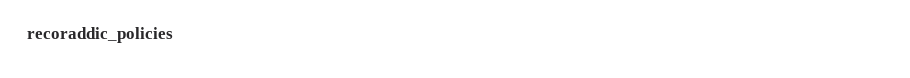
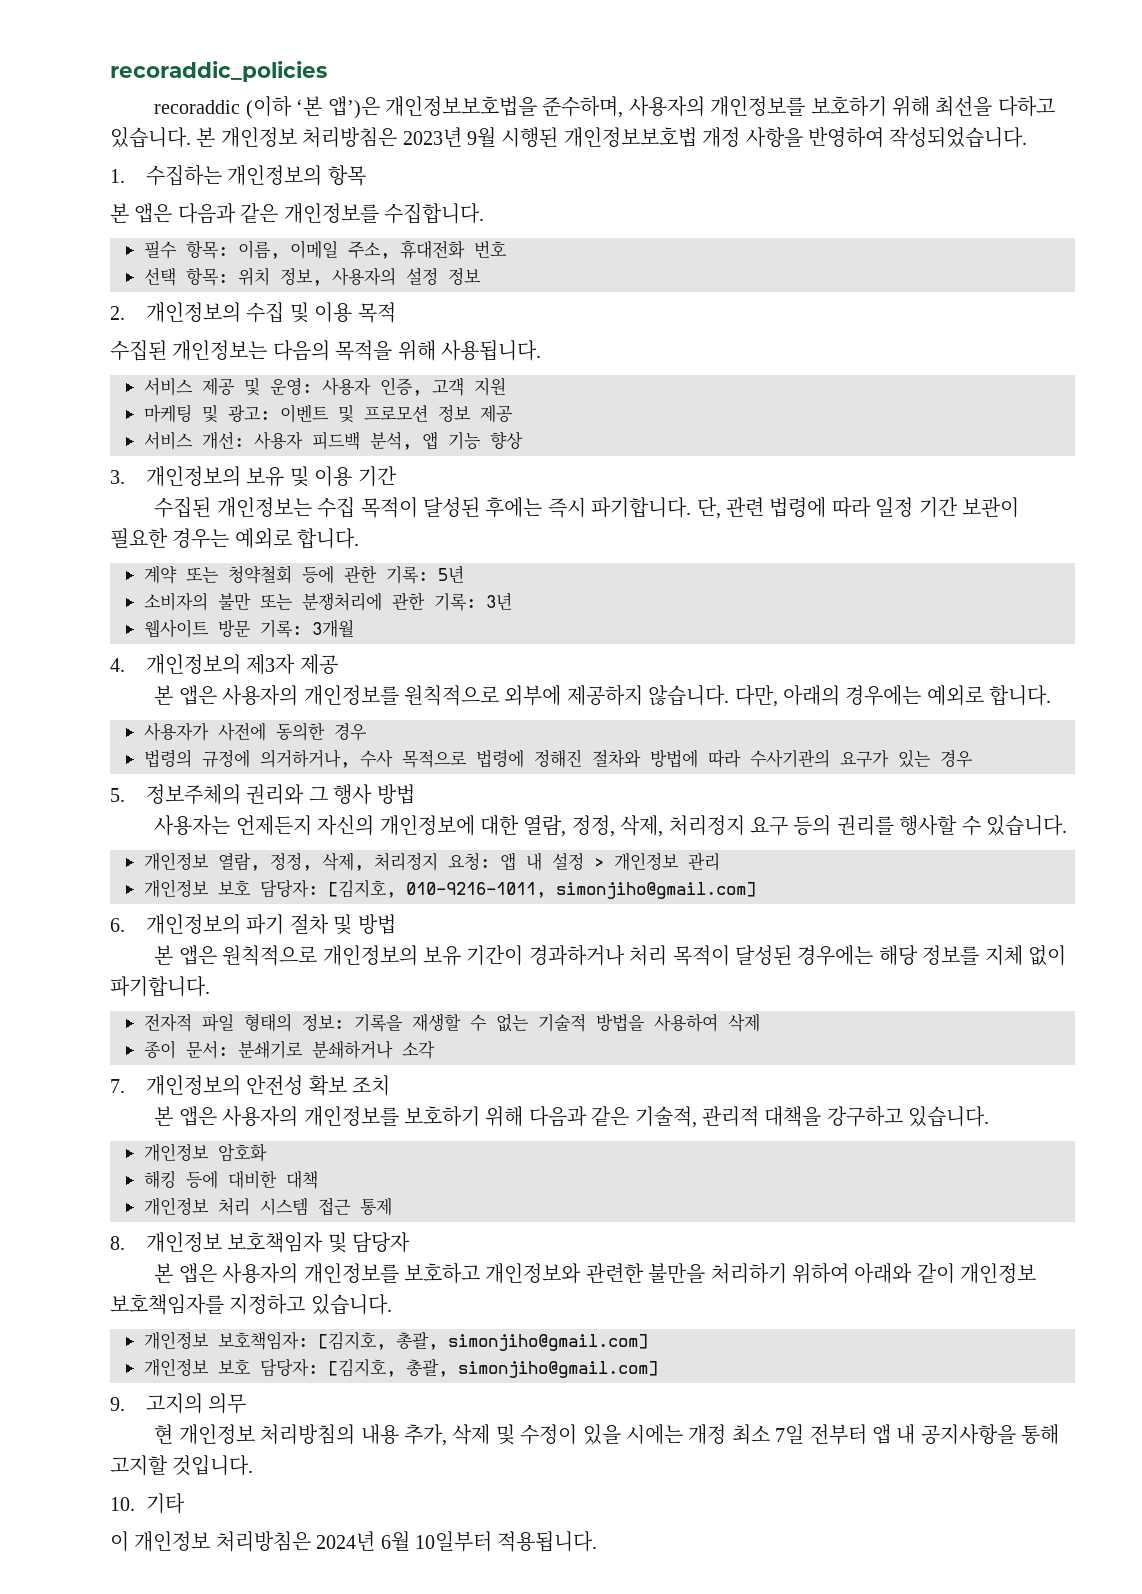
(173, 35) none -> [154,96,1055,119] [110,126,1028,148] [110,165,366,186] [110,203,484,224] [144,240,507,259] [144,267,481,286] [110,302,396,323] [110,340,541,361] [144,377,506,396] [144,404,513,423] [144,431,523,450] [110,466,397,487] [154,497,1019,519] [110,528,360,549] [144,565,464,584] [144,592,512,611] [144,619,354,638] [110,654,338,675] [154,685,1052,707] [144,722,367,741] [144,749,973,768] [110,784,415,805] [154,815,1067,837] [144,852,720,871] [144,879,756,899] [110,914,396,935] [154,945,1066,966] [110,976,210,997] [144,1013,760,1032] [144,1040,435,1059] [110,1075,391,1096] [154,1106,990,1128] [144,1143,267,1162] [144,1170,318,1189] [144,1197,392,1216] [110,1232,411,1253] [154,1263,1037,1284] [110,1294,392,1315] [144,1331,648,1351] [144,1358,658,1378] [110,1393,247,1414] [154,1424,1060,1446] [110,1455,254,1476] [110,1493,185,1514] [110,1530,598,1552] // recoraddic (이하 ‘본 앱’)은 개인정보보호법을 준수하며, 사용자의 개인정보를 보호하기 위해 최선을 다하고 있습니다. 본 개인정보 처리방침은 2023년 9월 시행된 개인정보보호법 개정 사항을 반영하여 작성되었습니다. // 1. 수집하는 개인정보의 항목 // 본 앱은 다음과 같은 개인정보를 수집합니다. // 필수 항목: 이름, 이메일 주소, 휴대전화 번호 // 선택 항목: 위치 정보, 사용자의 설정 정보 // 2. 개인정보의 수집 및 이용 목적 // 수집된 개인정보는 다음의 목적을 위해 사용됩니다. // 서비스 제공 및 운영: 사용자 인증, 고객 지원 // 마케팅 및 광고: 이벤트 및 프로모션 정보 제공 // 서비스 개선: 사용자 피드백 분석, 앱 기능 향상 // 3. 개인정보의 보유 및 이용 기간 // 수집된 개인정보는 수집 목적이 달성된 후에는 즉시 파기합니다. 단, 관련 법령에 따라 일정 기간 보관이 필요한 경우는 예외로 합니다. // 계약 또는 청약철회 등에 관한 기록: 5년 // 소비자의 불만 또는 분쟁처리에 관한 기록: 3년 // 웹사이트 방문 기록: 3개월 // 4. 개인정보의 제3자 제공 // 본 앱은 사용자의 개인정보를 원칙적으로 외부에 제공하지 않습니다. 다만, 아래의 경우에는 예외로 합니다. // 사용자가 사전에 동의한 경우 // 법령의 규정에 의거하거나, 수사 목적으로 법령에 정해진 절차와 방법에 따라 수사기관의 요구가 있는 경우 // 5. 정보주체의 권리와 그 행사 방법 // 사용자는 언제든지 자신의 개인정보에 대한 열람, 정정, 삭제, 처리정지 요구 등의 권리를 행사할 수 있습니다. // 개인정보 열람, 정정, 삭제, 처리정지 요청: 앱 내 설정 > 개인정보 관리 // 개인정보 보호 담당자: [김지호, 010-9216-1011, simonjiho@gmail.com] // 6. 개인정보의 파기 절차 및 방법 // 본 앱은 원칙적으로 개인정보의 보유 기간이 경과하거나 처리 목적이 달성된 경우에는 해당 정보를 지체 없이 파기합니다. // 전자적 파일 형태의 정보: 기록을 재생할 수 없는 기술적 방법을 사용하여 삭제 // 종이 문서: 분쇄기로 분쇄하거나 소각 // 7. 개인정보의 안전성 확보 조치 // 본 앱은 사용자의 개인정보를 보호하기 위해 다음과 같은 기술적, 관리적 대책을 강구하고 있습니다. // 개인정보 암호화 // 해킹 등에 대비한 대책 // 개인정보 처리 시스템 접근 통제 // 8. 개인정보 보호책임자 및 담당자 // 본 앱은 사용자의 개인정보를 보호하고 개인정보와 관련한 불만을 처리하기 위하여 아래와 같이 개인정보 보호책임자를 지정하고 있습니다. // 개인정보 보호책임자: [김지호, 총괄, simonjiho@gmail.com] // 개인정보 보호 담당자: [김지호, 총괄, simonjiho@gmail.com] // 9. 고지의 의무 // 현 개인정보 처리방침의 내용 추가, 삭제 및 수정이 있을 시에는 개정 최소 7일 전부터 앱 내 공지사항을 통해 고지할 것입니다. // 10. 기타 // 이 개인정보 처리방침은 2024년 6월 10일부터 적용됩니다.

